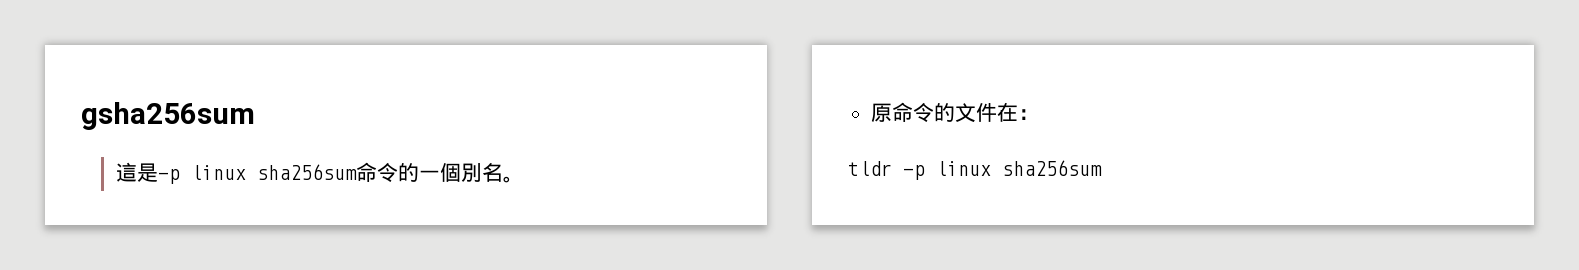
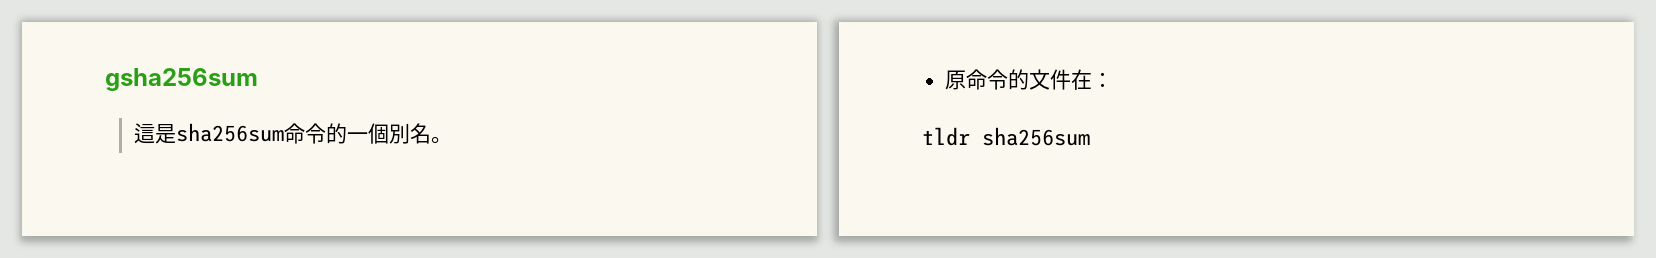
[157,165,246,184] -p linux -> (176, 134) none
[903,161,991,180] -p linux -> (970, 136) none

